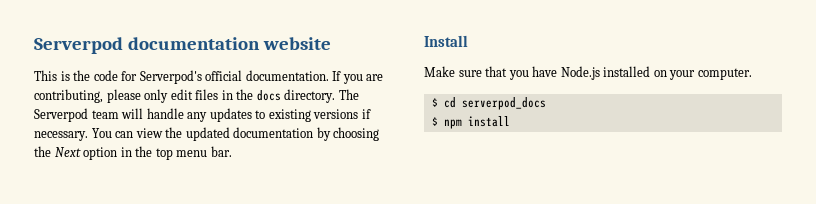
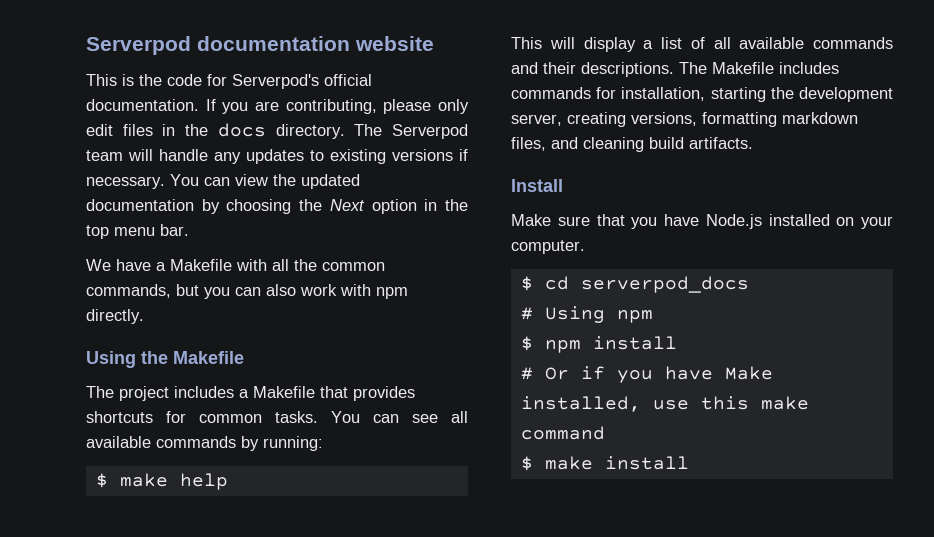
(232, 151) none -> [86,259,385,271] [86,284,408,299] [86,309,144,324] [86,351,244,368] [86,386,415,401] [86,411,468,423] [86,436,323,451] [95,473,228,490] [511,37,893,52] [511,62,839,77] [511,87,893,102] [511,112,858,127] [511,137,753,152] // We have a Makefile with all the common commands, but you can also work with npm directly. // Using the Makefile // The project includes a Makefile that provides shortcuts for common tasks. You can see all available commands by running: // $ make help // This will display a list of all available commands and their descriptions. The Makefile includes commands for installation, starting the development server, creating versions, formatting markdown files, and cleaning build artifacts.
(546, 103) none -> [520,306,653,323] // # Using npm
(510, 121) none -> [520,366,773,383] [520,396,809,412] [520,426,605,440] [520,456,689,471] // # Or if you have Make installed, use this make command // $ make install

